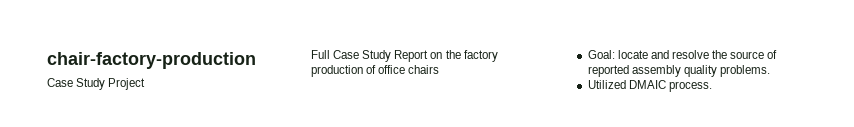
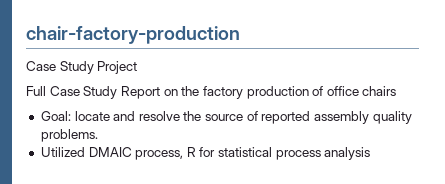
[668,81,712,92] process. -> [135,147,371,160] process, R for statistical process analysis

